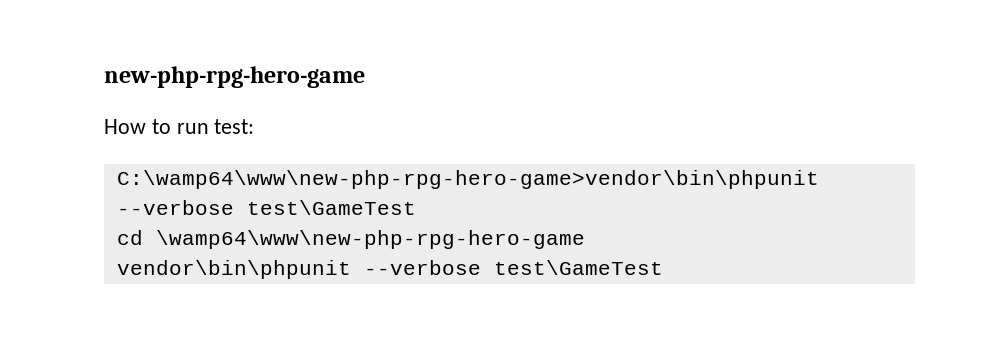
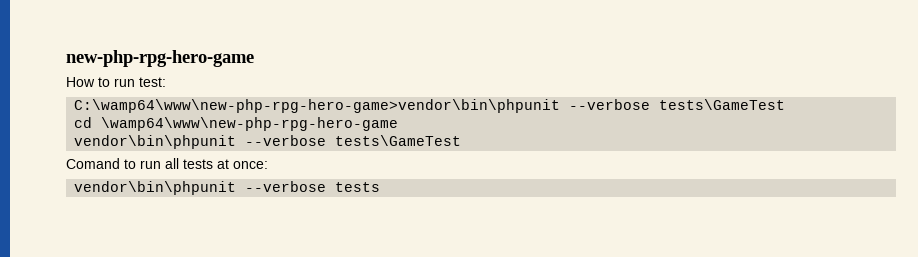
[246,200,416,215] test\GameTest -> [659,99,786,110] tests\GameTest
[493,260,663,275] test\GameTest -> [335,135,462,146] [66,158,268,169] [74,181,381,195] tests\GameTest // Comand to run all tests at once: // vendor\bin\phpunit --verbose tests

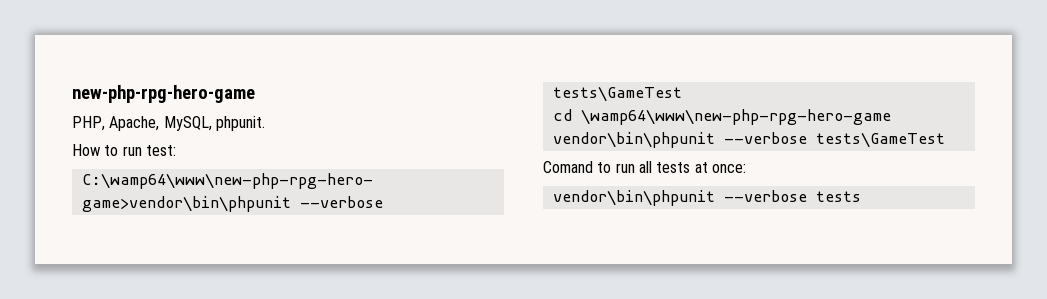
(254, 58) none -> [72,116,265,131] // PHP, Apache, MySQL, phpunit.

